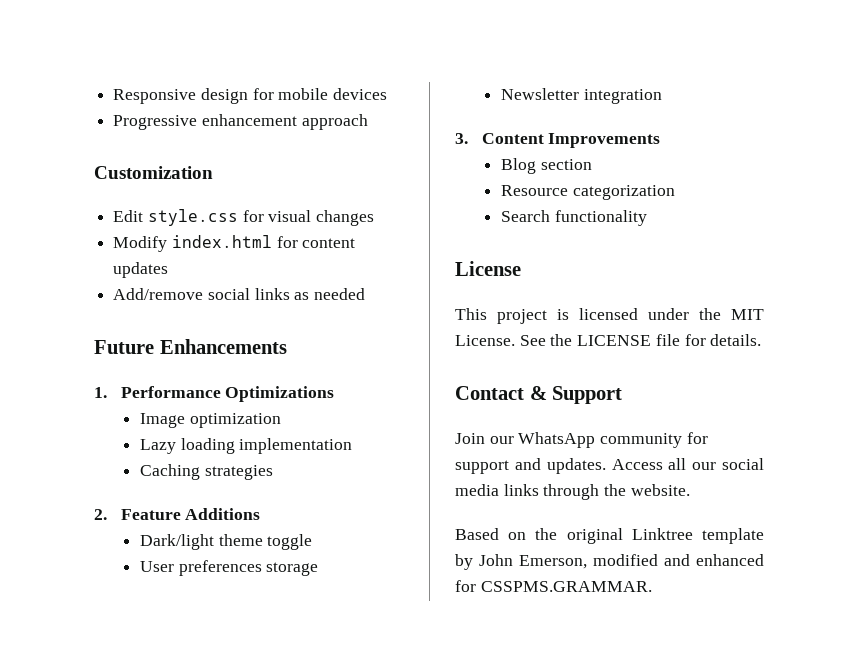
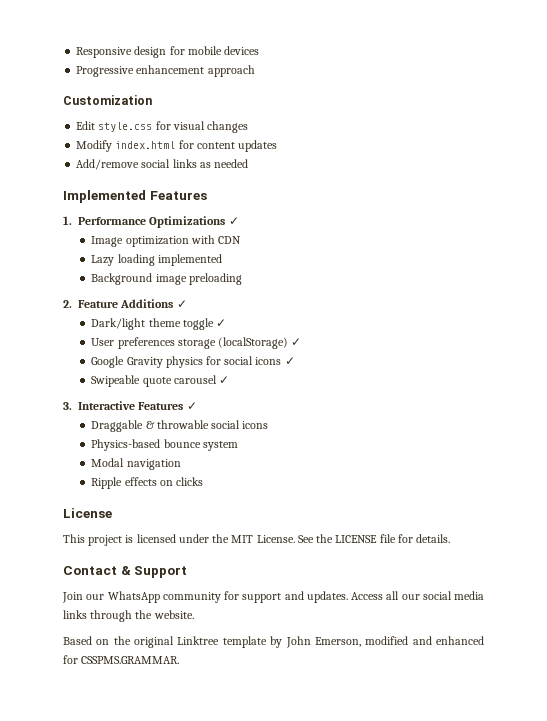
[94,339,287,354] Future Enhancements -> [63,190,207,203] Implemented Features
(335, 394) none -> [228,217,239,225] ✓
(281, 420) none -> [190,235,241,244] with CDN
[239,438,353,454] [139,464,273,480] implementation // Caching strategies -> [157,254,222,266] [91,273,242,285] implemented // Background image preloading
(261, 514) none -> [176,300,187,308] ✓
(313, 542) none -> [215,319,226,327] ✓
[500,88,662,104] [455,133,661,148] [500,158,592,174] [500,185,675,200] [500,210,647,226] // Newsletter integration // 3. Content Improvements // Blog section // Resource categorization // Search functionality -> [217,337,302,349] [91,356,295,368] [91,375,229,387] [63,401,197,410] [91,420,269,432] [91,439,238,451] [91,458,181,470] [91,477,203,489] (localStorage) ✓ // Google Gravity physics for social icons ✓ // Swipeable quote carousel ✓ // 3. Interactive Features ✓ // Draggable & throwable social icons // Physics-based bounce system // Modal navigation // Ripple effects on clicks

